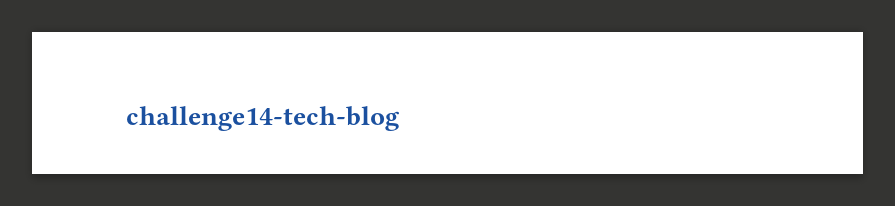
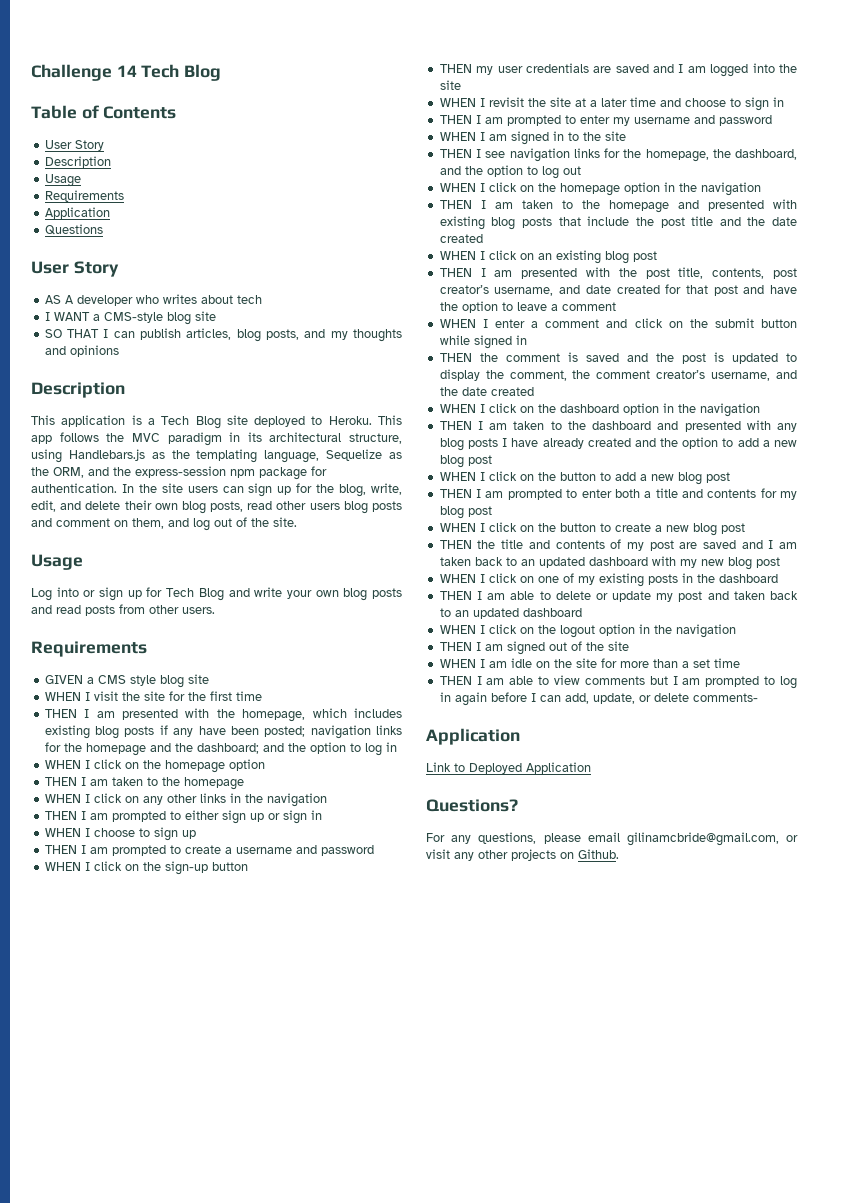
[126,106,400,131] challenge14-tech-blog -> [31,64,222,81] [31,105,177,119] [44,140,104,151] [44,156,111,168] [44,174,81,187] [44,190,124,202] [44,207,110,219] [44,224,103,235] [31,261,119,277] [44,294,262,306] [44,311,216,325] [44,328,402,342] [44,345,119,357] [31,382,125,398] [31,415,403,429] [31,432,402,446] [31,449,402,463] [31,466,327,480] [31,483,403,497] [31,500,403,514] [31,517,297,531] [31,554,83,570] [31,587,402,601] [31,604,215,616] [31,641,147,657] [44,674,209,688] [44,691,262,701] [44,708,402,722] [44,725,402,739] [44,742,397,756] [44,759,265,773] [44,777,244,790] [44,793,327,807] [44,810,322,824] [44,827,196,841] [44,845,374,856] [44,861,248,875] [439,63,797,77] [439,80,461,90] [439,97,784,111] [439,115,772,126] [439,131,626,145] [439,148,797,162] [439,165,581,179] [439,182,761,196] [439,199,797,213] [439,216,797,230] [439,234,483,243] [439,250,657,264] [439,267,797,279] [439,284,797,296] [439,301,616,313] [439,318,797,328] [439,335,527,349] [439,352,797,364] [439,369,797,381] [439,387,534,396] [439,403,760,417] [439,420,797,432] [439,437,797,451] [439,455,492,468] [439,471,730,485] [439,488,797,500] [439,506,492,519] [439,522,745,536] [439,539,797,551] [439,556,780,570] [439,573,778,587] [439,591,798,602] [439,608,582,619] [439,624,736,638] [439,641,629,655] [439,658,740,668] [439,675,797,689] [439,692,758,706] [426,728,520,745] [426,762,591,774] [426,799,518,812] [426,832,798,846] [426,849,619,861] Challenge 14 Tech Blog // Table of Contents // User Story // Description // Usage // Requirements // Application // Questions // User Story // AS A developer who writes about tech // I WANT a CMS-style blog site // SO THAT I can publish articles, blog posts, and my thoughts and opinions // Description // This application is a Tech Blog site deployed to Heroku. This app follows the MVC paradigm in its architectural structure, using Handlebars.js as the templating language, Sequelize as the ORM, and the express-session npm package for authentication. In the site users can sign up for the blog, write, edit, and delete their own blog posts, read other users blog posts and comment on them, and log out of the site. // Usage // Log into or sign up for Tech Blog and write your own blog posts and read posts from other users. // Requirements // GIVEN a CMS style blog site // WHEN I visit the site for the first time // THEN I am presented with the homepage, which includes existing blog posts if any have been posted; navigation links for the homepage and the dashboard; and the option to log in // WHEN I click on the homepage option // THEN I am taken to the homepage // WHEN I click on any other links in the navigation // THEN I am prompted to either sign up or sign in // WHEN I choose to sign up // THEN I am prompted to create a username and password // WHEN I click on the sign-up button // THEN my user credentials are saved and I am logged into the site // WHEN I revisit the site at a later time and choose to sign in // THEN I am prompted to enter my username and password // WHEN I am signed in to the site // THEN I see navigation links for the homepage, the dashboard, and the option to log out // WHEN I click on the homepage option in the navigation // THEN I am taken to the homepage and presented with existing blog posts that include the post title and the date created // WHEN I click on an existing blog post // THEN I am presented with the post title, contents, post creator’s username, and date created for that post and have the option to leave a comment // WHEN I enter a comment and click on the submit button while signed in // THEN the comment is saved and the post is updated to display the comment, the comment creator’s username, and the date created // WHEN I click on the dashboard option in the navigation // THEN I am taken to the dashboard and presented with any blog posts I have already created and the option to add a new blog post // WHEN I click on the button to add a new blog post // THEN I am prompted to enter both a title and contents for my blog post // WHEN I click on the button to create a new blog post // THEN the title and contents of my post are saved and I am taken back to an updated dashboard with my new blog post // WHEN I click on one of my existing posts in the dashboard // THEN I am able to delete or update my post and taken back to an updated dashboard // WHEN I click on the logout option in the navigation // THEN I am signed out of the site // WHEN I am idle on the site for more than a set time // THEN I am able to view comments but I am prompted to log in again before I can add, update, or delete comments- // Application // Link to Deployed Application // Questions? // For any questions, please email gilinamcbride@gmail.com, or visit any other projects on Github.

